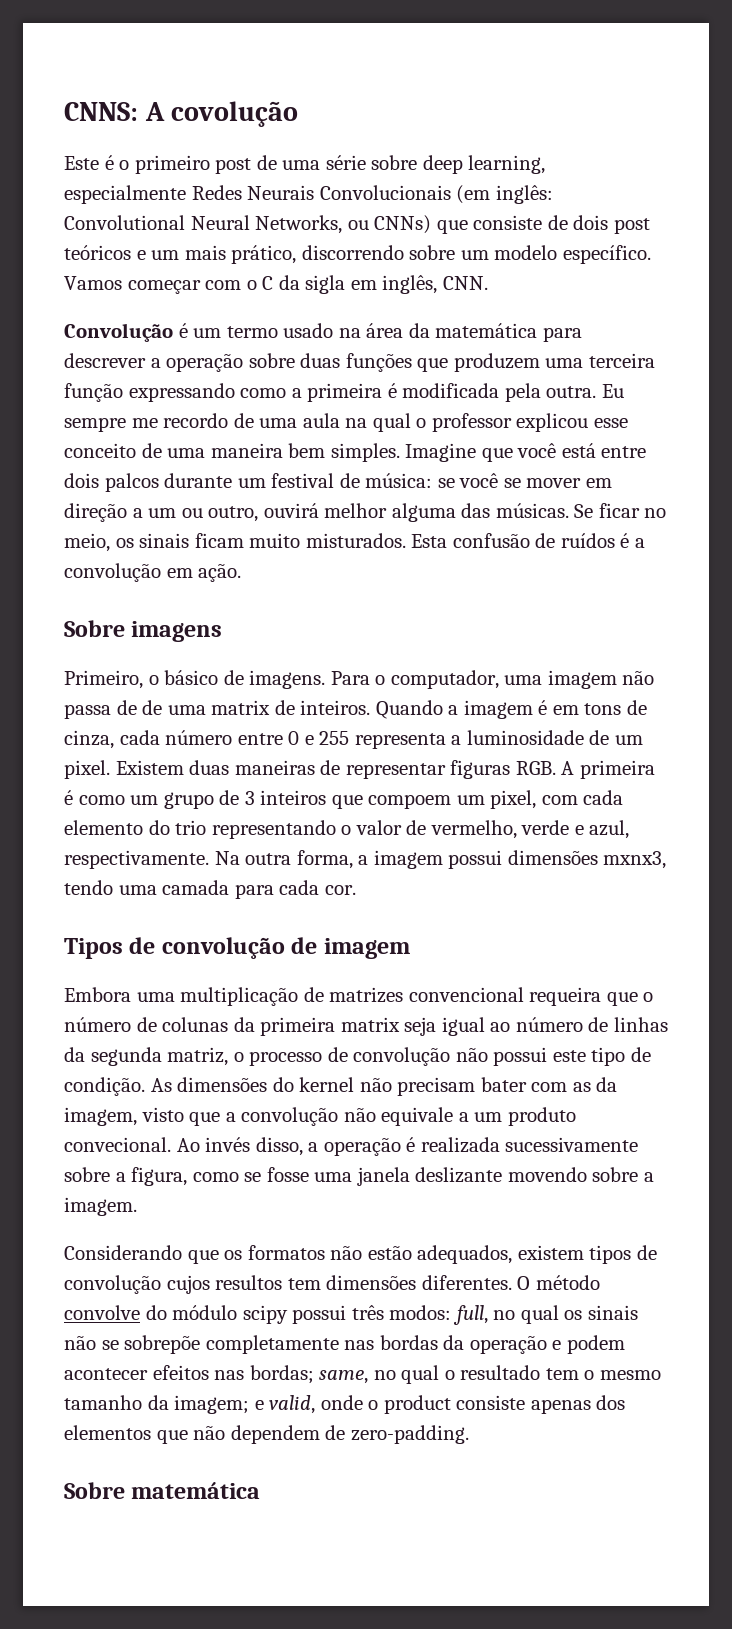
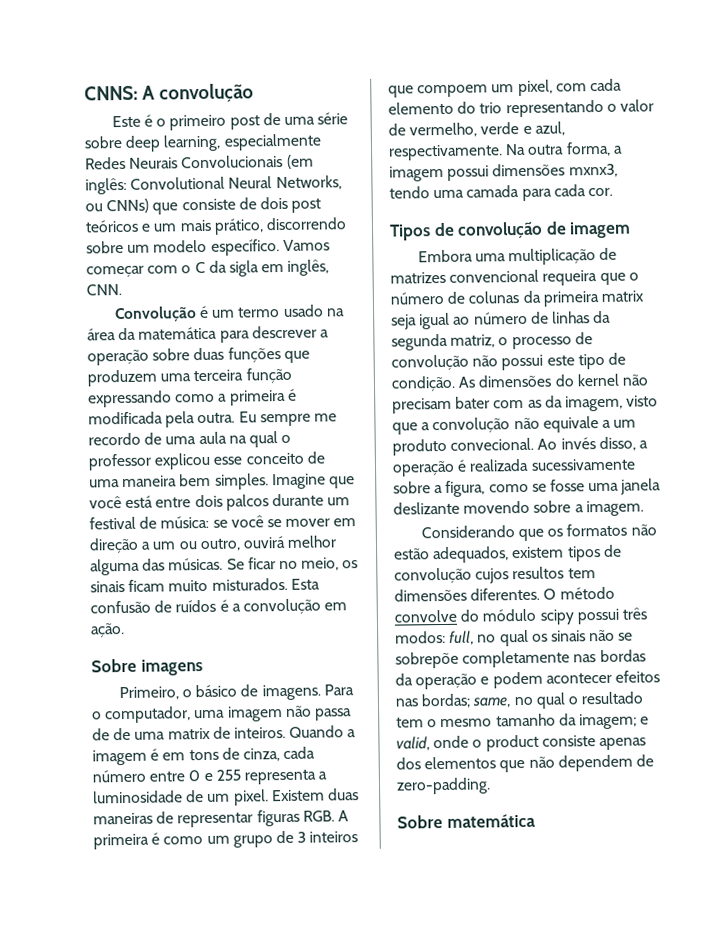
[171,101,299,127] covolução -> [159,83,255,103] convolução

